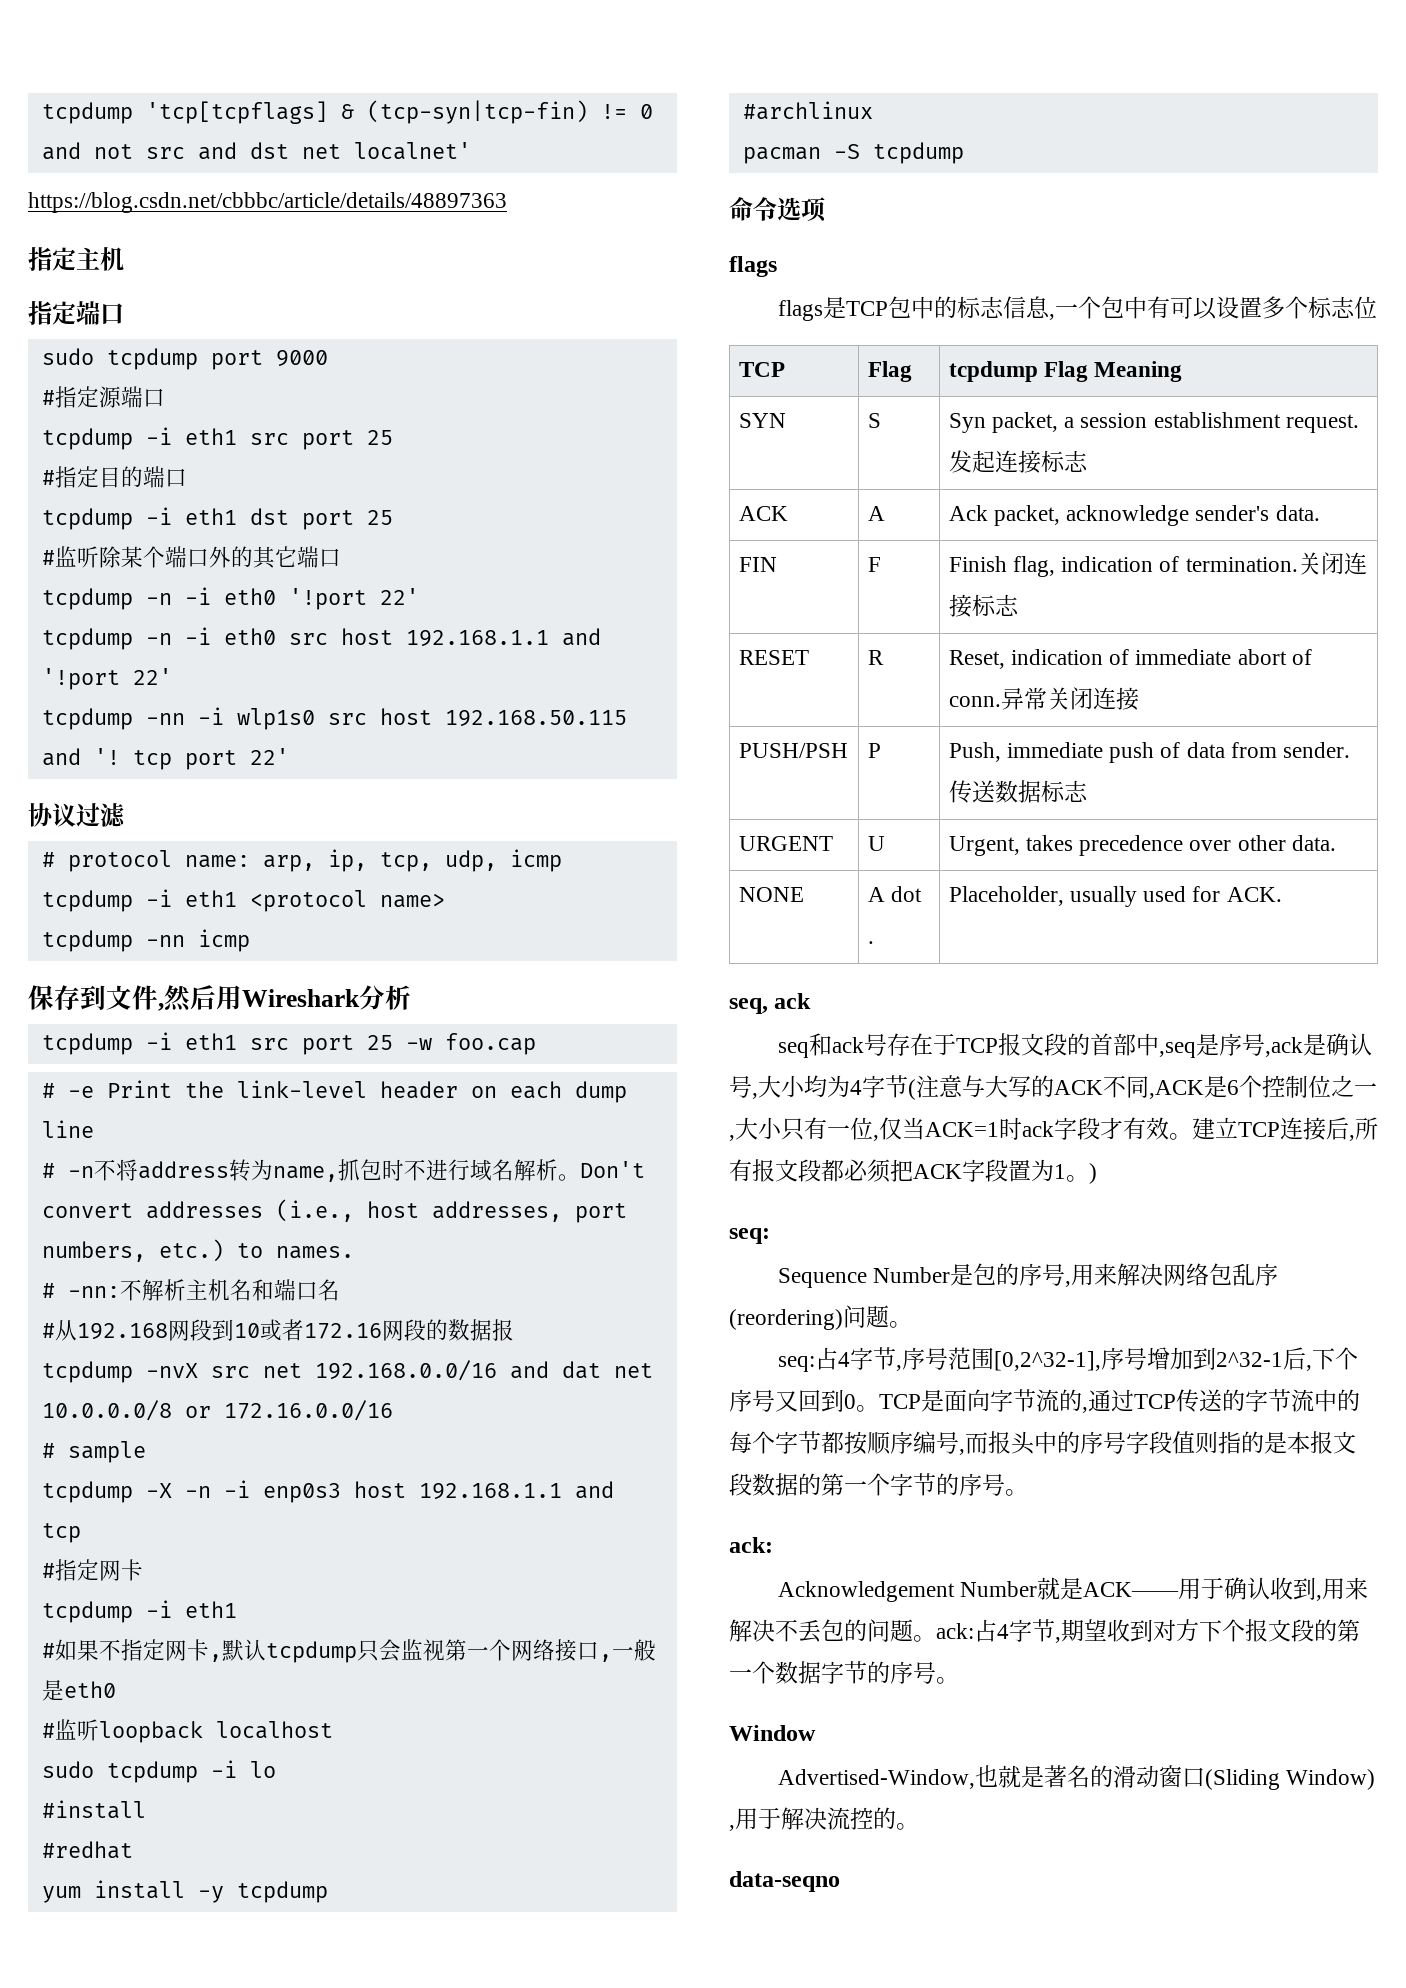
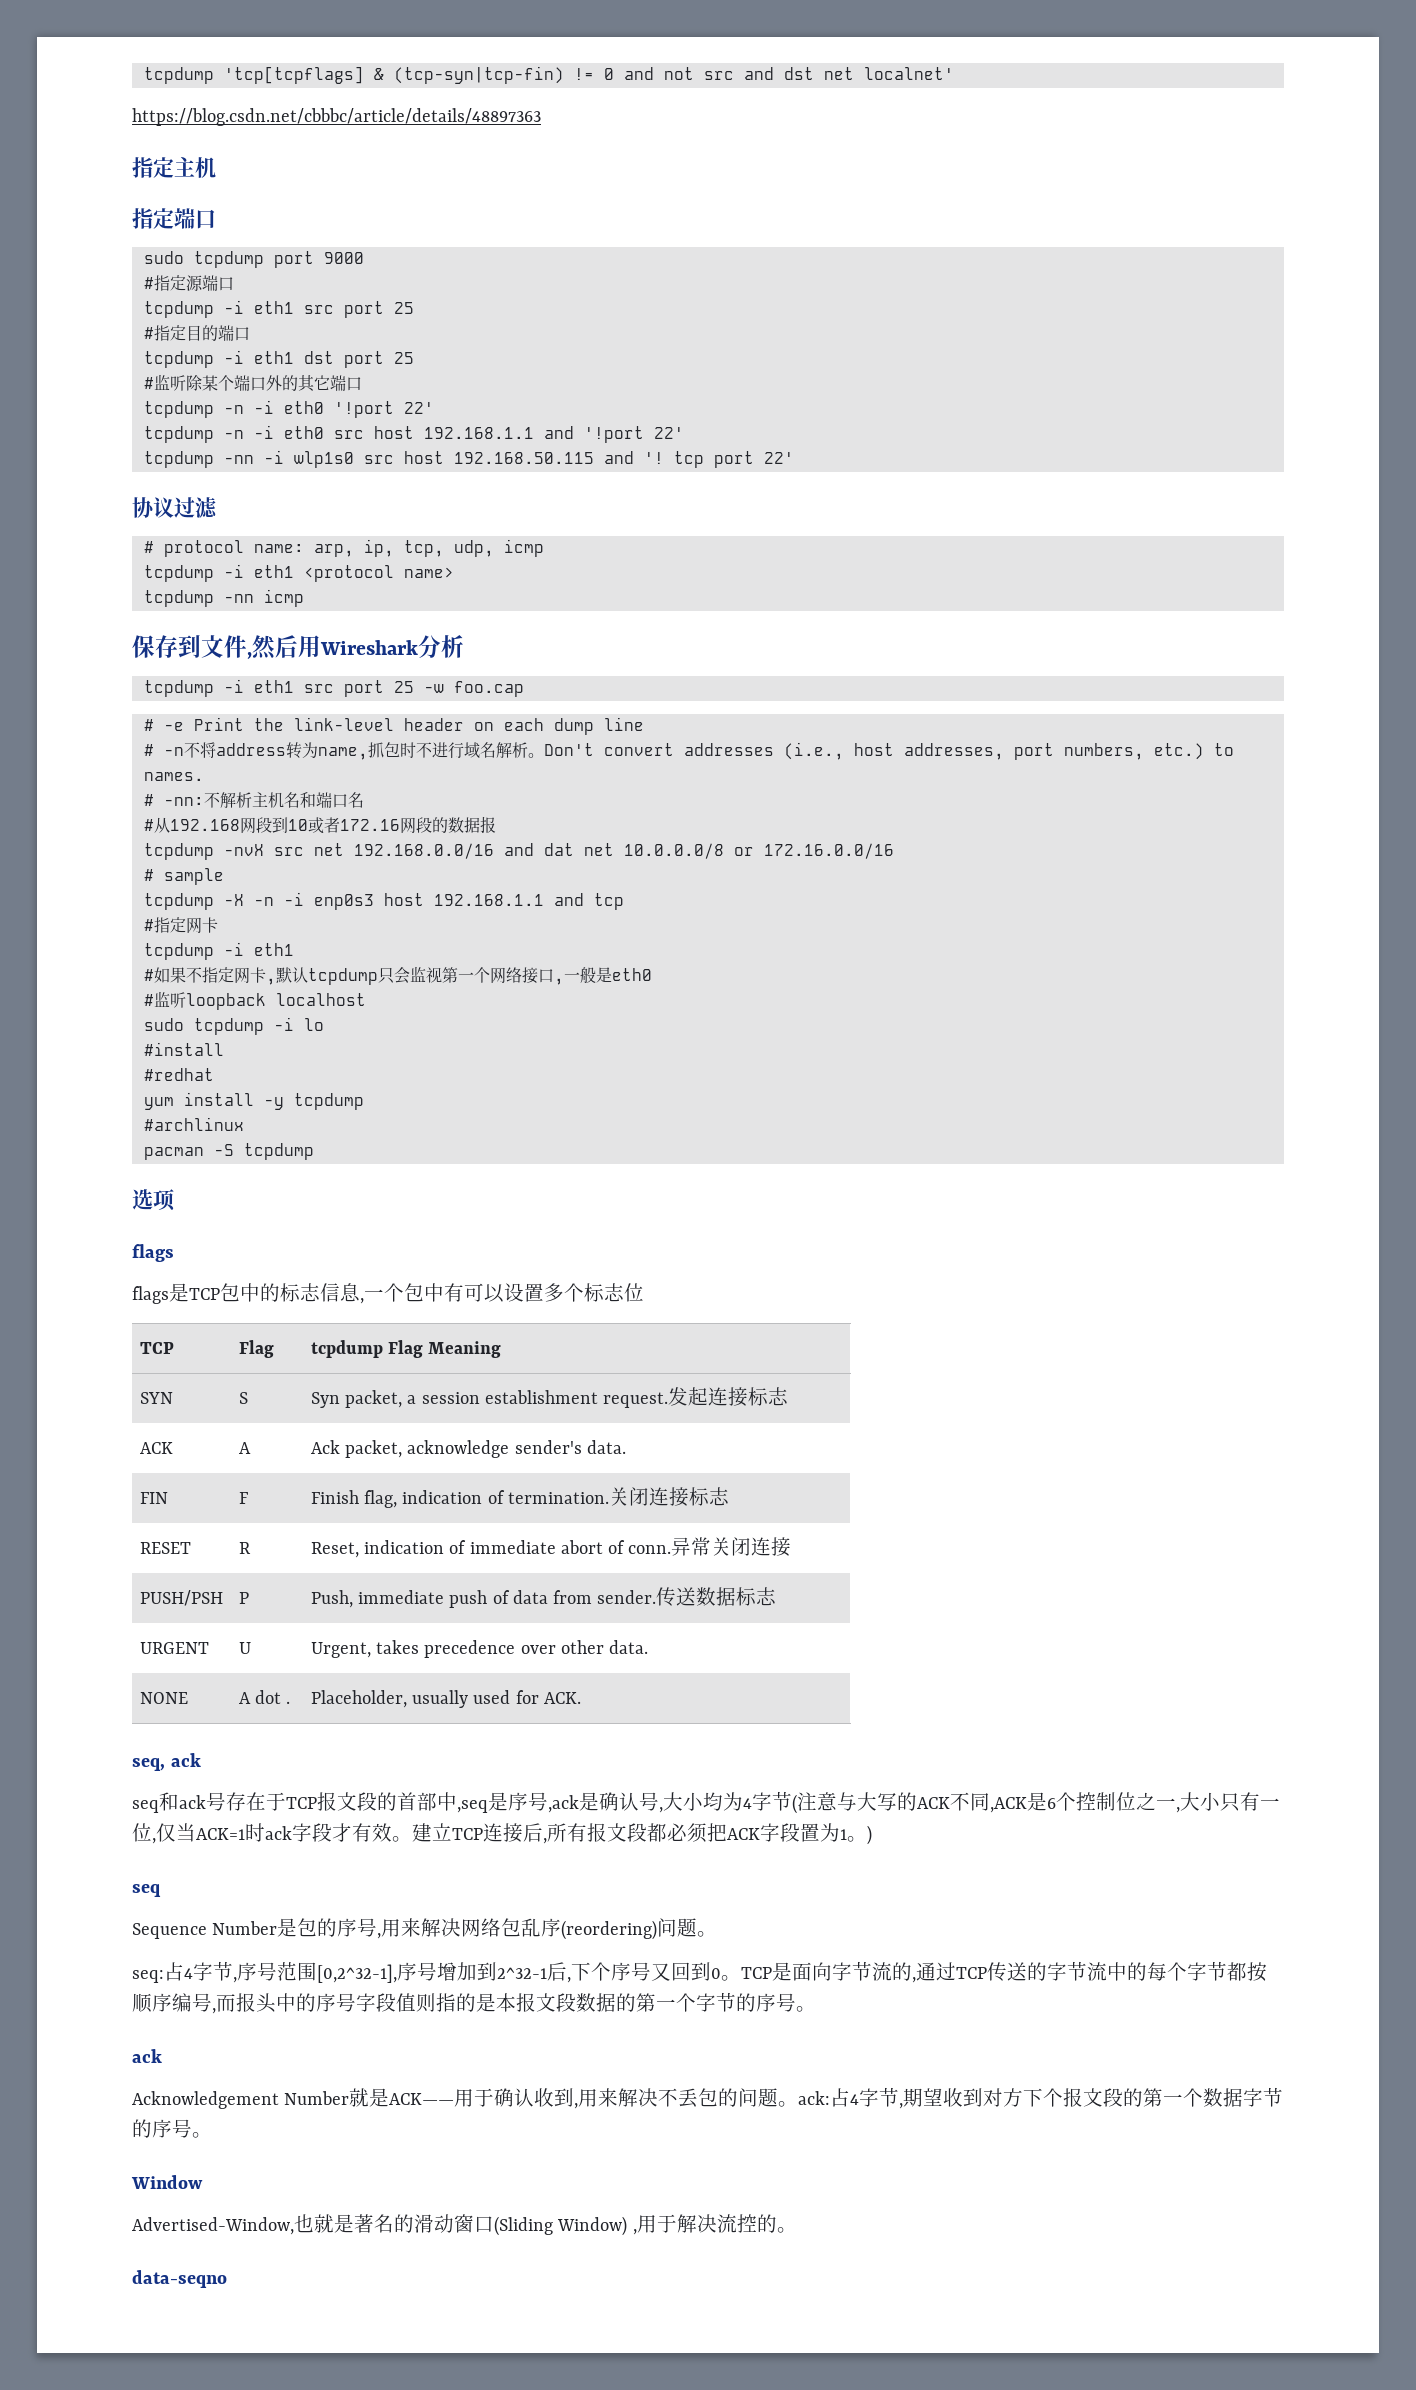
[729,197,777,221] 命令 -> (314, 1151) none
[729,1228,770,1244] seq: -> [132,1884,161,1897] seq
[729,1537,773,1553] ack: -> [132,2049,162,2063] ack

